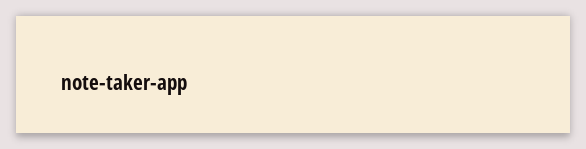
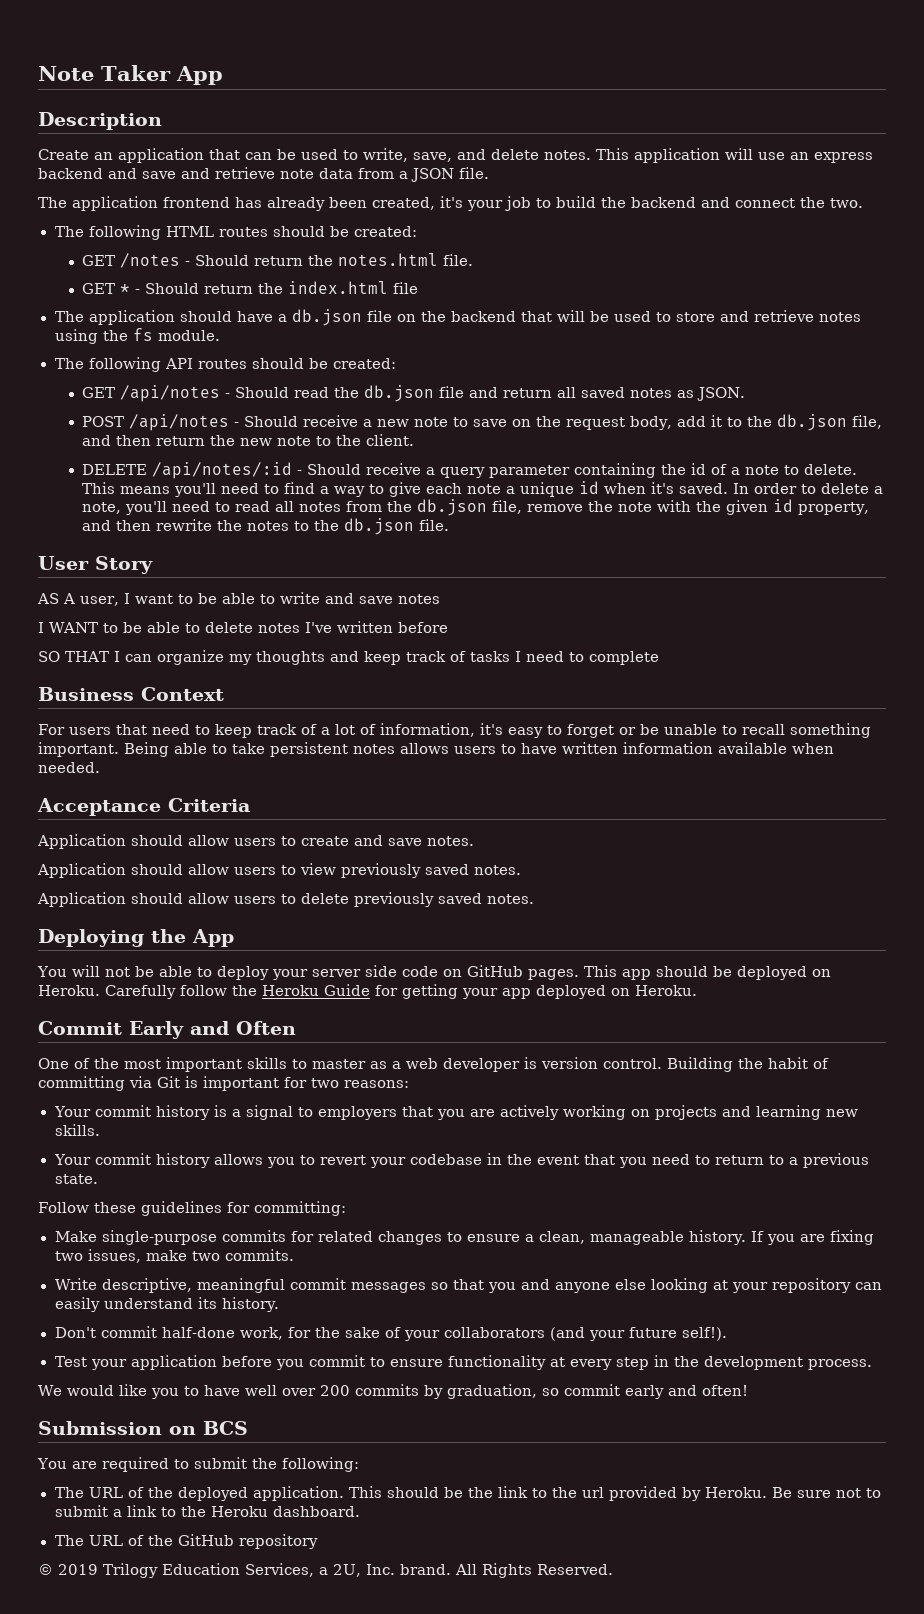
[61,74,187,95] note-taker-app -> [38,65,223,85] [38,112,162,130] [38,148,873,163] [38,167,489,182] [38,196,863,211] [54,225,417,240] [82,253,474,268] [82,281,419,294] [54,309,861,326] [54,328,220,344] [54,357,396,372] [82,385,746,402] [82,414,883,431] [82,434,415,446] [82,462,858,479] [82,481,884,497] [82,499,870,516] [82,518,450,535] [38,556,153,574] [37,592,440,606] [38,621,448,633] [38,650,659,665] [38,687,224,701] [38,723,871,738] [38,742,834,757] [38,762,100,773] [37,798,250,816] [37,834,474,849] [37,863,521,878] [37,892,534,907] [38,929,234,947] [37,965,831,980] [38,984,697,999] [38,1021,296,1039] [38,1057,829,1072] [38,1076,409,1091] [53,1105,859,1120] [54,1124,100,1136] [53,1153,870,1168] [54,1174,98,1184] [38,1201,346,1216] [54,1230,875,1245] [54,1249,294,1263] [54,1278,882,1293] [54,1297,280,1312] [54,1326,727,1341] [54,1355,873,1370] [38,1384,748,1399] [38,1421,248,1435] [37,1457,359,1472] [54,1486,881,1501] [54,1505,360,1517] [54,1534,318,1549] [38,1563,613,1578] Note Taker App // Description // Create an application that can be used to write, save, and delete notes. This application will use an express backend and save and retrieve note data from a JSON file. // The application frontend has already been created, it's your job to build the backend and connect the two. // The following HTML routes should be created: // GET /notes - Should return the notes.html file. // GET * - Should return the index.html file // The application should have a db.json file on the backend that will be used to store and retrieve notes using the fs module. // The following API routes should be created: // GET /api/notes - Should read the db.json file and return all saved notes as JSON. // POST /api/notes - Should receive a new note to save on the request body, add it to the db.json file, and then return the new note to the client. // DELETE /api/notes/:id - Should receive a query parameter containing the id of a note to delete. This means you'll need to find a way to give each note a unique id when it's saved. In order to delete a note, you'll need to read all notes from the db.json file, remove the note with the given id property, and then rewrite the notes to the db.json file. // User Story // AS A user, I want to be able to write and save notes // I WANT to be able to delete notes I've written before // SO THAT I can organize my thoughts and keep track of tasks I need to complete // Business Context // For users that need to keep track of a lot of information, it's easy to forget or be unable to recall something important. Being able to take persistent notes allows users to have written information available when needed. // Acceptance Criteria // Application should allow users to create and save notes. // Application should allow users to view previously saved notes. // Application should allow users to delete previously saved notes. // Deploying the App // You will not be able to deploy your server side code on GitHub pages. This app should be deployed on Heroku. Carefully follow the Heroku Guide for getting your app deployed on Heroku. // Commit Early and Often // One of the most important skills to master as a web developer is version control. Building the habit of committing via Git is important for two reasons: // Your commit history is a signal to employers that you are actively working on projects and learning new skills. // Your commit history allows you to revert your codebase in the event that you need to return to a previous state. // Follow these guidelines for committing: // Make single-purpose commits for related changes to ensure a clean, manageable history. If you are fixing two issues, make two commits. // Write descriptive, meaningful commit messages so that you and anyone else looking at your repository can easily understand its history. // Don't commit half-done work, for the sake of your collaborators (and your future self!). // Test your application before you commit to ensure functionality at every step in the development process. // We would like you to have well over 200 commits by graduation, so commit early and often! // Submission on BCS // You are required to submit the following: // The URL of the deployed application. This should be the link to the url provided by Heroku. Be sure not to submit a link to the Heroku dashboard. // The URL of the GitHub repository // © 2019 Trilogy Education Services, a 2U, Inc. brand. All Rights Reserved.

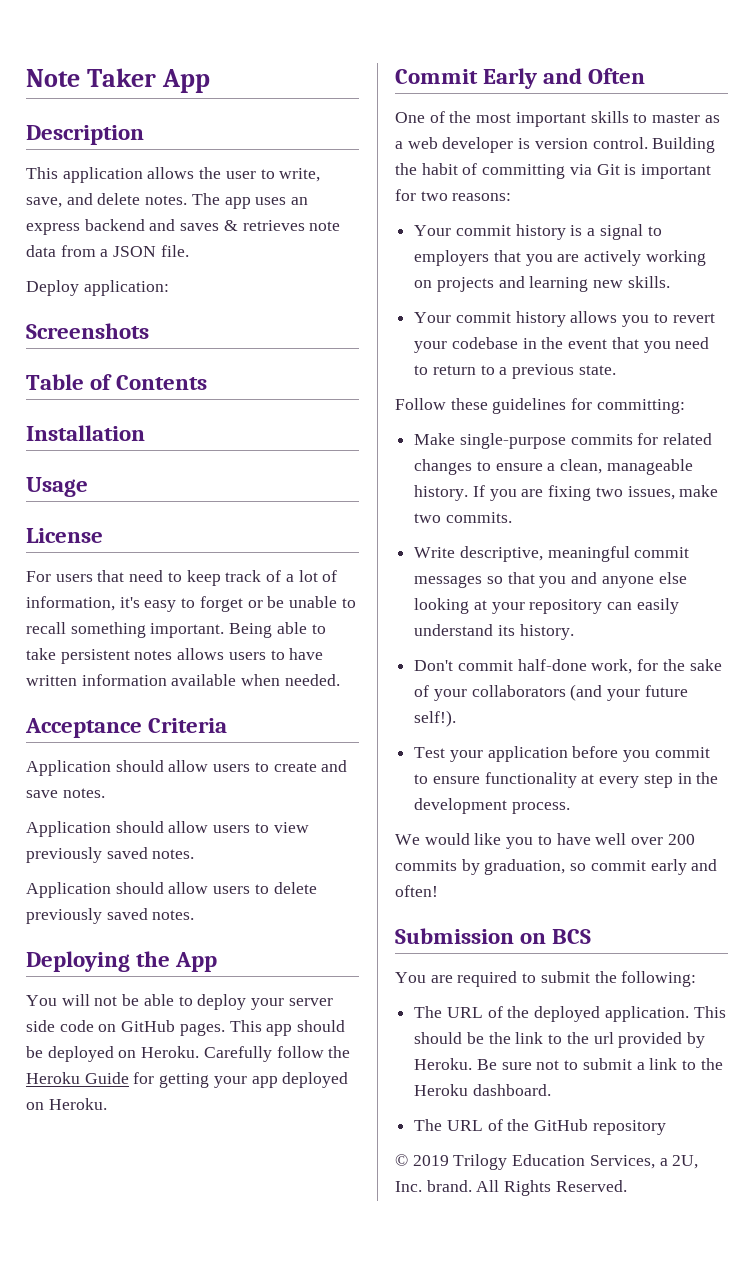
[38,148,338,163] Create an application that can be used -> [26,167,256,183] This application allows the user
[596,148,785,163] This application will use -> [191,193,287,209] The app uses
[142,167,275,179] save and retrieve -> [180,220,305,231] saves & retrieves
[38,196,863,211] [54,225,417,240] [82,253,474,268] [82,281,419,294] [54,309,861,326] [54,328,220,344] [54,357,396,372] [82,385,746,402] [82,414,883,431] [82,434,415,446] [82,462,858,479] [82,481,884,497] [82,499,870,516] [82,518,450,535] [38,556,153,574] [37,592,440,606] [38,621,448,633] [38,650,659,665] [38,687,224,701] The application frontend has already been created, it's your job to build the backend and connect the two. // The following HTML routes should be created: // GET /notes - Should return the notes.html file. // GET * - Should return the index.html file // The application should have a db.json file on the backend that will be used to store and retrieve notes using the fs module. // The following API routes should be created: // GET /api/notes - Should read the db.json file and return all saved notes as JSON. // POST /api/notes - Should receive a new note to save on the request body, add it to the db.json file, and then return the new note to the client. // DELETE /api/notes/:id - Should receive a query parameter containing the id of a note to delete. This means you'll need to find a way to give each note a unique id when it's saved. In order to delete a note, you'll need to read all notes from the db.json file, remove the note with the given id property, and then rewrite the notes to the db.json file. // User Story // AS A user, I want to be able to write and save notes // I WANT to be able to delete notes I've written before // SO THAT I can organize my thoughts and keep track of tasks I need to complete // Business Context -> [26,280,169,296] [26,323,149,339] [26,374,208,390] [26,425,145,441] [26,477,88,497] [26,528,103,543] Deploy application: // Screenshots // Table of Contents // Installation // Usage // License

